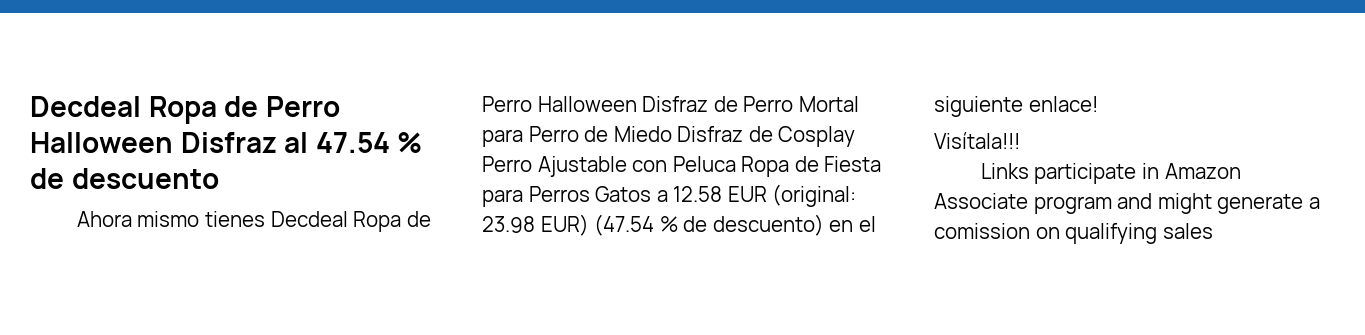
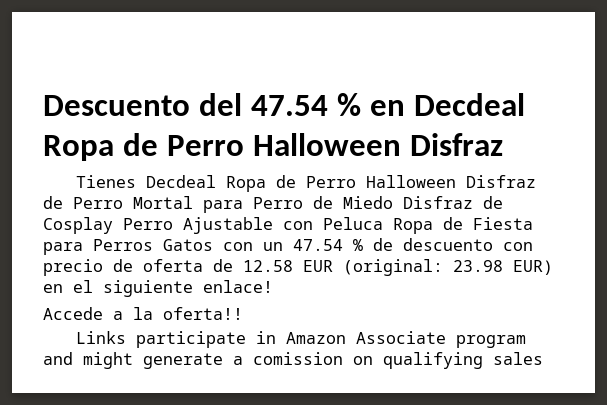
[30,96,340,124] [30,132,423,153] [30,168,219,189] [76,211,265,227] Decdeal Ropa de Perro Halloween Disfraz al 47.54 % de descuento // Ahora mismo tienes -> [43,93,525,116] [43,133,503,161] [76,175,137,188] Descuento del 47.54 % en Decdeal Ropa de Perro Halloween Disfraz // Tienes
[656,190,668,202] a -> [223,238,533,251] [43,259,233,276] con un 47.54 % de descuento con precio de oferta de
[594,214,824,236] (47.54 % de descuento) -> (553, 267) none
[934,132,1020,149] Visítala!!! -> [43,307,243,320] Accede a la oferta!!

